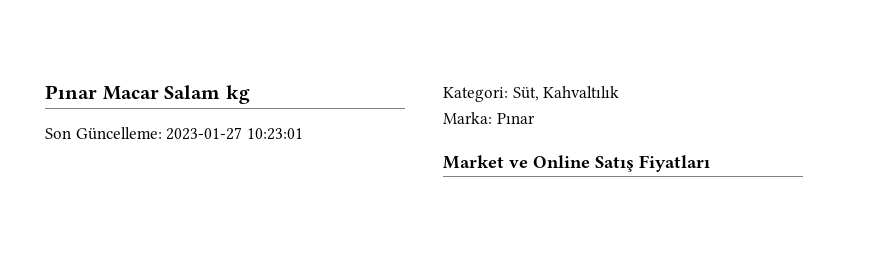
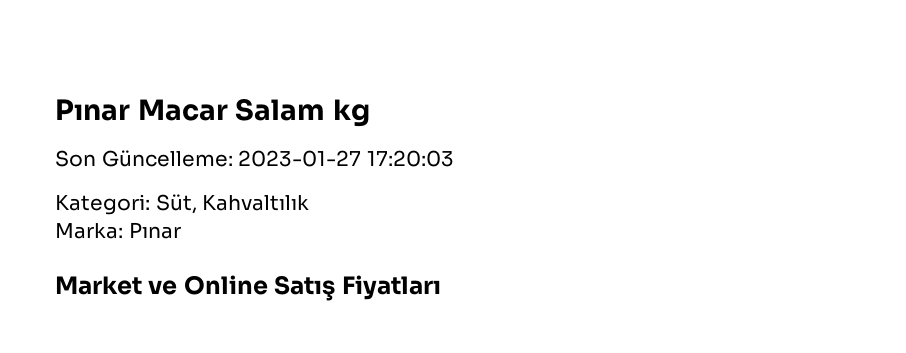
[246,128,303,140] 10:23:01 -> [366,150,454,167] 17:20:03

